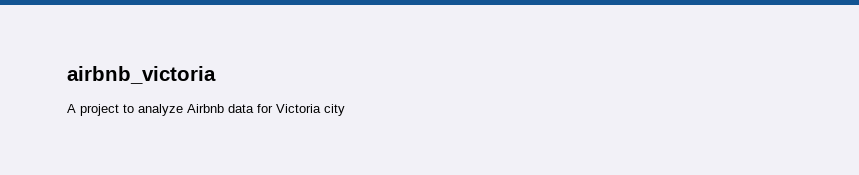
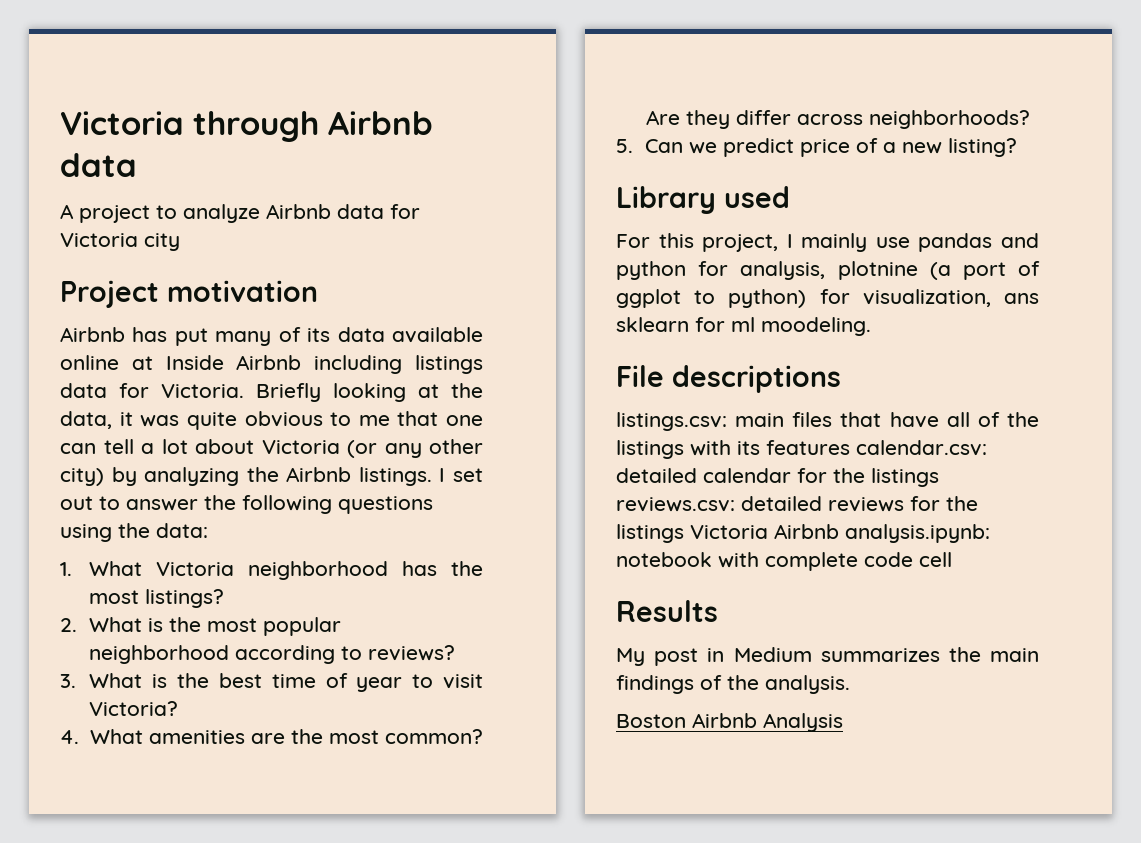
[67,66,216,84] airbnb_victoria -> [60,111,433,142] [60,153,137,177] Victoria through Airbnb data
(345, 110) none -> [60,280,318,308] [60,327,483,346] [60,355,484,374] [60,383,483,402] [60,411,483,430] [60,439,483,458] [60,467,483,486] [60,495,433,514] [60,523,208,542] [60,561,483,580] [89,589,225,608] [60,617,342,636] [89,645,456,664] [60,673,484,692] [89,701,179,716] [60,729,483,744] [645,110,1030,129] [616,138,1018,157] [616,186,790,214] [616,233,1039,252] [616,261,1040,280] [616,289,1039,308] [616,317,871,336] [616,365,841,393] [616,412,1039,431] [616,440,987,459] [616,468,939,487] [616,496,978,512] [616,524,990,543] [616,552,952,571] [616,600,718,622] [616,647,1039,666] [616,675,850,694] [616,713,843,732] // Project motivation // Airbnb has put many of its data available online at Inside Airbnb including listings data for Victoria. Briefly looking at the data, it was quite obvious to me that one can tell a lot about Victoria (or any other city) by analyzing the Airbnb listings. I set out to answer the following questions using the data: // 1. What Victoria neighborhood has the most listings? // 2. What is the most popular neighborhood according to reviews? // 3. What is the best time of year to visit Victoria? // 4. What amenities are the most common? Are they differ across neighborhoods? // 5. Can we predict price of a new listing? // Library used // For this project, I mainly use pandas and python for analysis, plotnine (a port of ggplot to python) for visualization, ans sklearn for ml moodeling. // File descriptions // listings.csv: main files that have all of the listings with its features calendar.csv: detailed calendar for the listings reviews.csv: detailed reviews for the listings Victoria Airbnb analysis.ipynb: notebook with complete code cell // Results // My post in Medium summarizes the main findings of the analysis. // Boston Airbnb Analysis

